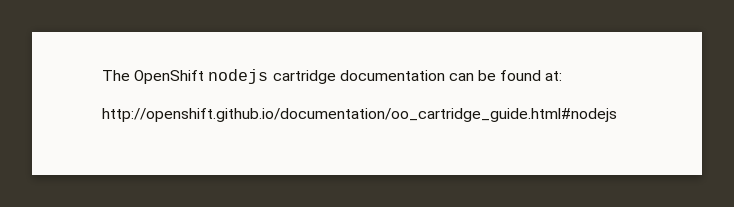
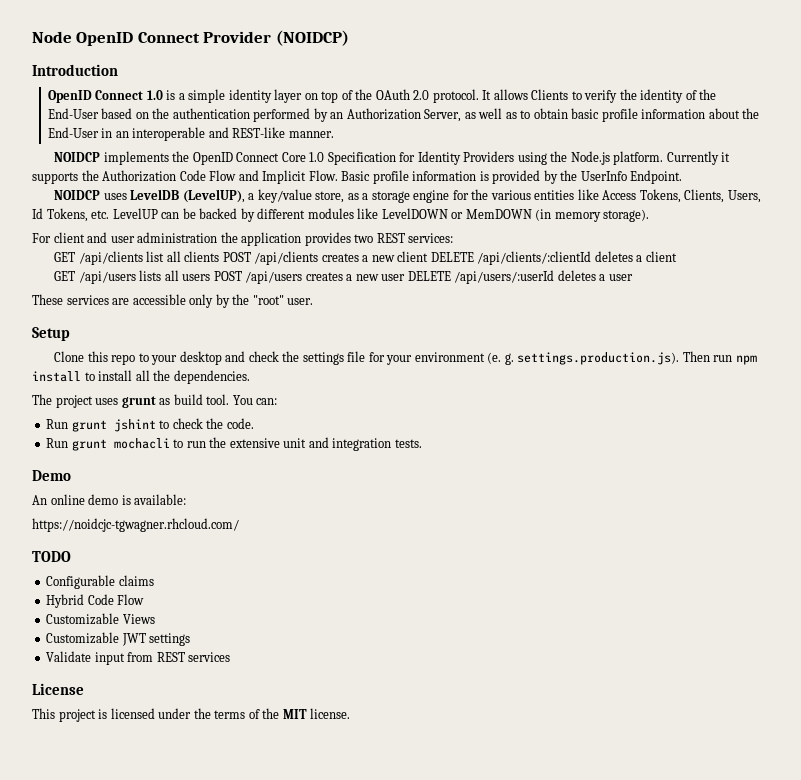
[102,69,563,84] [102,108,617,122] The OpenShift nodejs cartridge documentation can be found at: // http://openshift.github.io/documentation/oo_cartridge_guide.html#nodejs -> [32,30,349,46] [32,64,118,76] [47,89,717,103] [47,108,760,122] [47,127,334,141] [54,151,731,165] [32,170,683,184] [54,189,761,203] [32,208,650,222] [32,232,454,246] [54,251,677,265] [54,270,633,284] [32,294,314,308] [32,327,70,341] [54,351,757,365] [32,370,250,384] [32,394,278,408] [46,418,254,432] [46,437,422,451] [32,470,71,481] [32,494,187,505] [32,518,239,532] [32,551,71,562] [46,575,154,589] [46,594,145,608] [46,613,155,625] [46,632,191,646] [46,651,231,665] [32,683,84,695] [32,708,351,722] Node OpenID Connect Provider (NOIDCP) // Introduction // OpenID Connect 1.0 is a simple identity layer on top of the OAuth 2.0 protocol. It allows Clients to verify the identity of the End-User based on the authentication performed by an Authorization Server, as well as to obtain basic profile information about the End-User in an interoperable and REST-like manner. // NOIDCP implements the OpenID Connect Core 1.0 Specification for Identity Providers using the Node.js platform. Currently it supports the Authorization Code Flow and Implicit Flow. Basic profile information is provided by the UserInfo Endpoint. // NOIDCP uses LevelDB (LevelUP), a key/value store, as a storage engine for the various entities like Access Tokens, Clients, Users, Id Tokens, etc. LevelUP can be backed by different modules like LevelDOWN or MemDOWN (in memory storage). // For client and user administration the application provides two REST services: // GET /api/clients list all clients POST /api/clients creates a new client DELETE /api/clients/:clientId deletes a client // GET /api/users lists all users POST /api/users creates a new user DELETE /api/users/:userId deletes a user // These services are accessible only by the "root" user. // Setup // Clone this repo to your desktop and check the settings file for your environment (e. g. settings.production.js). Then run npm install to install all the dependencies. // The project uses grunt as build tool. You can: // Run grunt jshint to check the code. // Run grunt mochacli to run the extensive unit and integration tests. // Demo // An online demo is available: // https://noidcjc-tgwagner.rhcloud.com/ // TODO // Configurable claims // Hybrid Code Flow // Customizable Views // Customizable JWT settings // Validate input from REST services // License // This project is licensed under the terms of the MIT license.

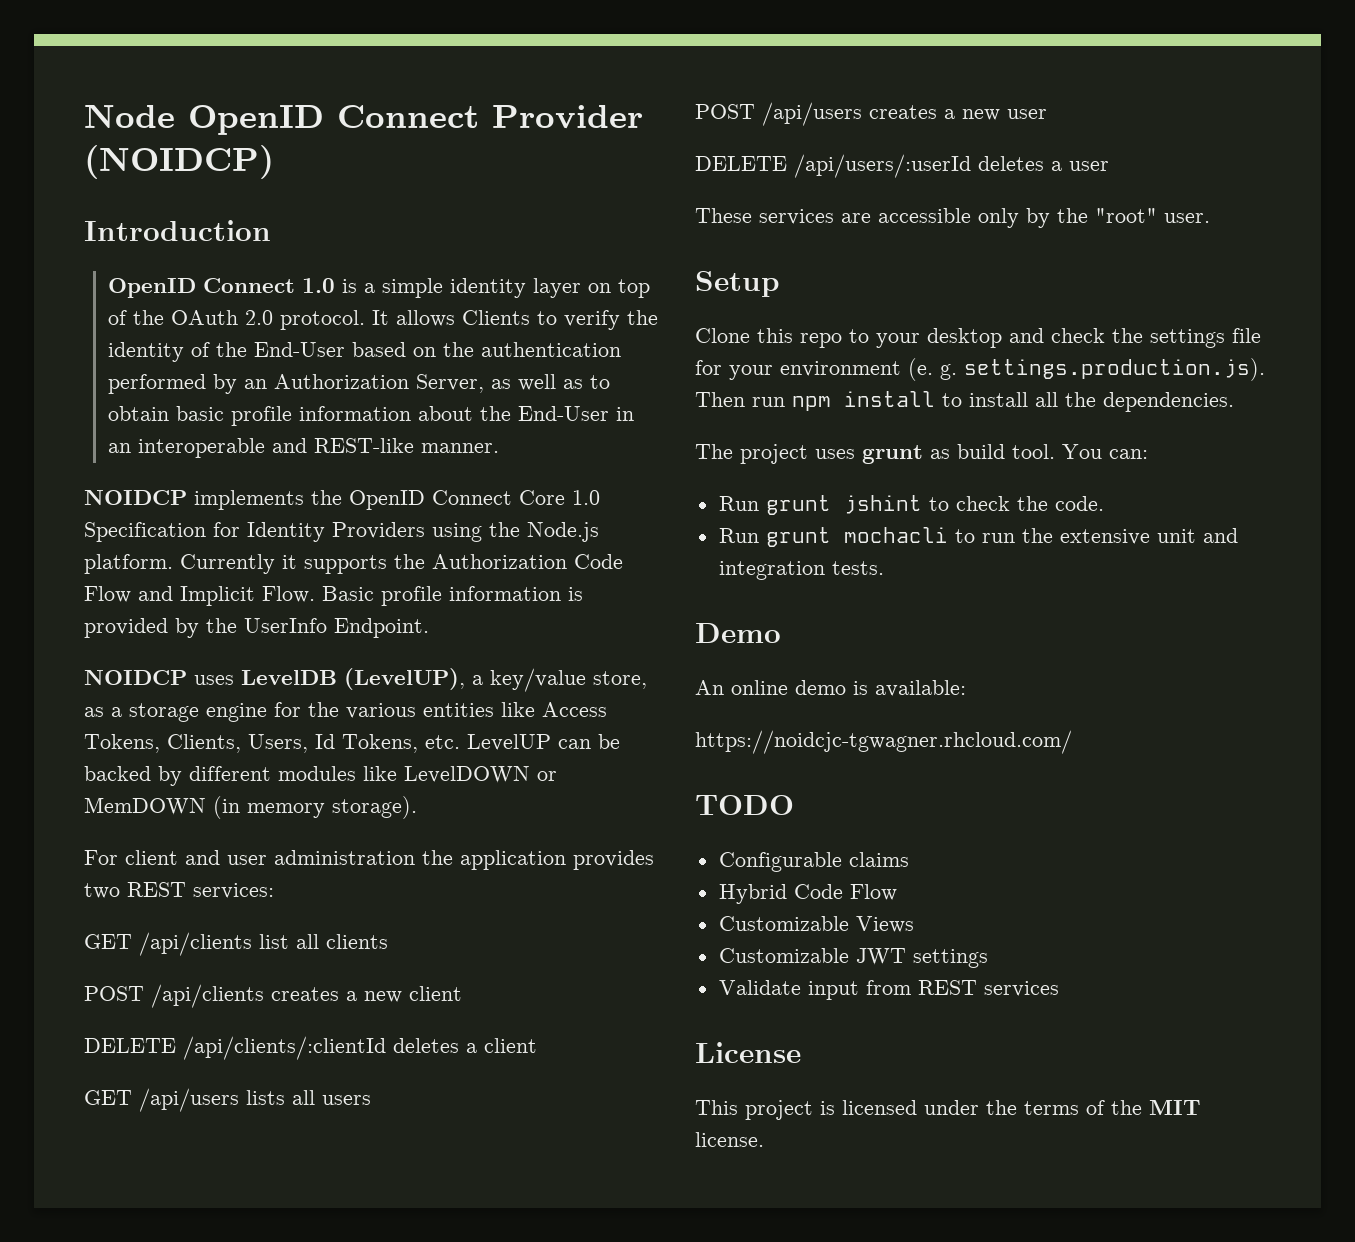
(220, 256) none -> (388, 941) //
(429, 256) none -> (462, 993) //
(211, 277) none -> (371, 1100) //
(406, 277) none -> (1047, 114) //

